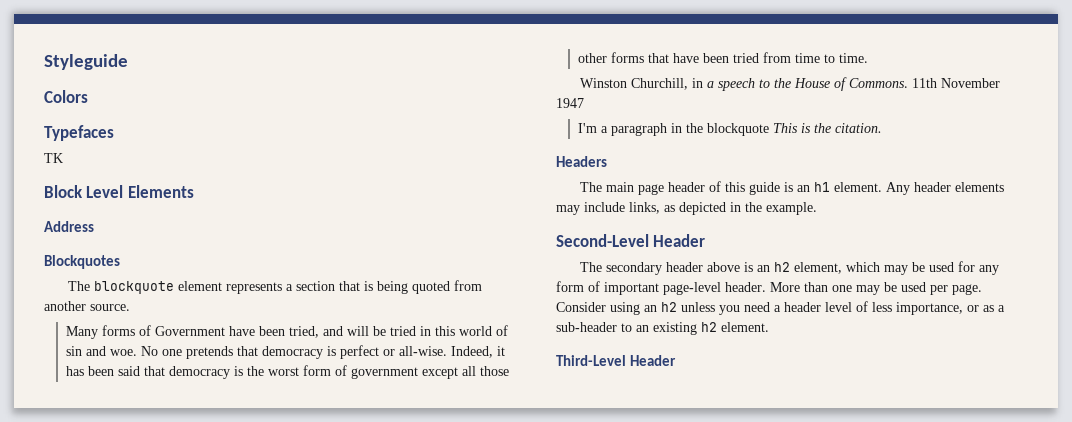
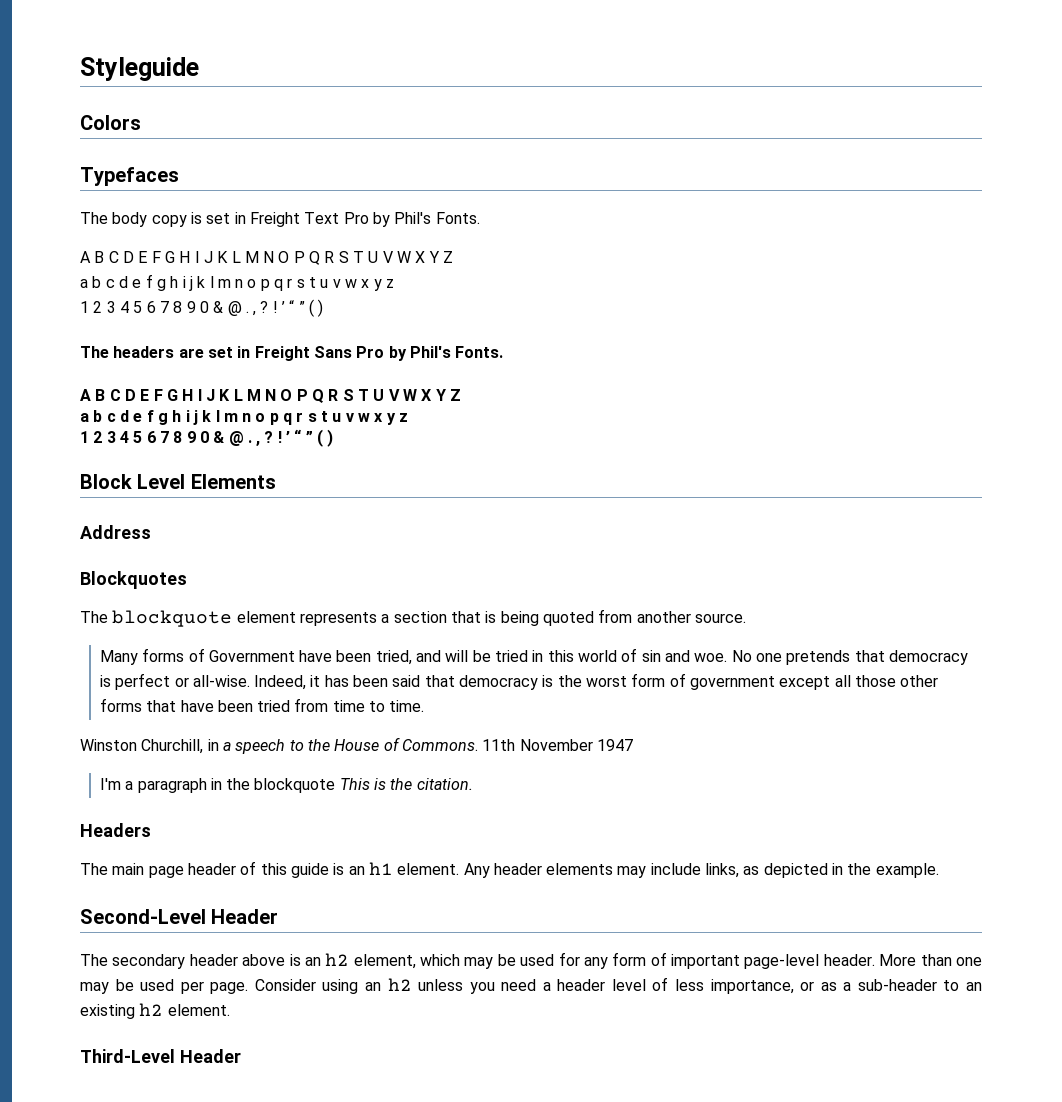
[44,153,63,163] TK -> [80,212,480,227] [80,251,453,265] [80,274,394,291] [80,299,324,317] [80,346,504,361] [80,389,461,403] [80,410,408,425] [80,429,334,447] The body copy is set in Freight Text Pro by Phil's Fonts. // A B C D E F G H I J K L M N O P Q R S T U V W X Y Z // a b c d e f g h i j k l m n o p q r s t u v w x y z // 1 2 3 4 5 6 7 8 9 0 & @ . , ? ! ’ “ ” ( ) // The headers are set in Freight Sans Pro by Phil's Fonts. // A B C D E F G H I J K L M N O P Q R S T U V W X Y Z // a b c d e f g h i j k l m n o p q r s t u v w x y z // 1 2 3 4 5 6 7 8 9 0 & @ . , ? ! ’ “ ” ( )

